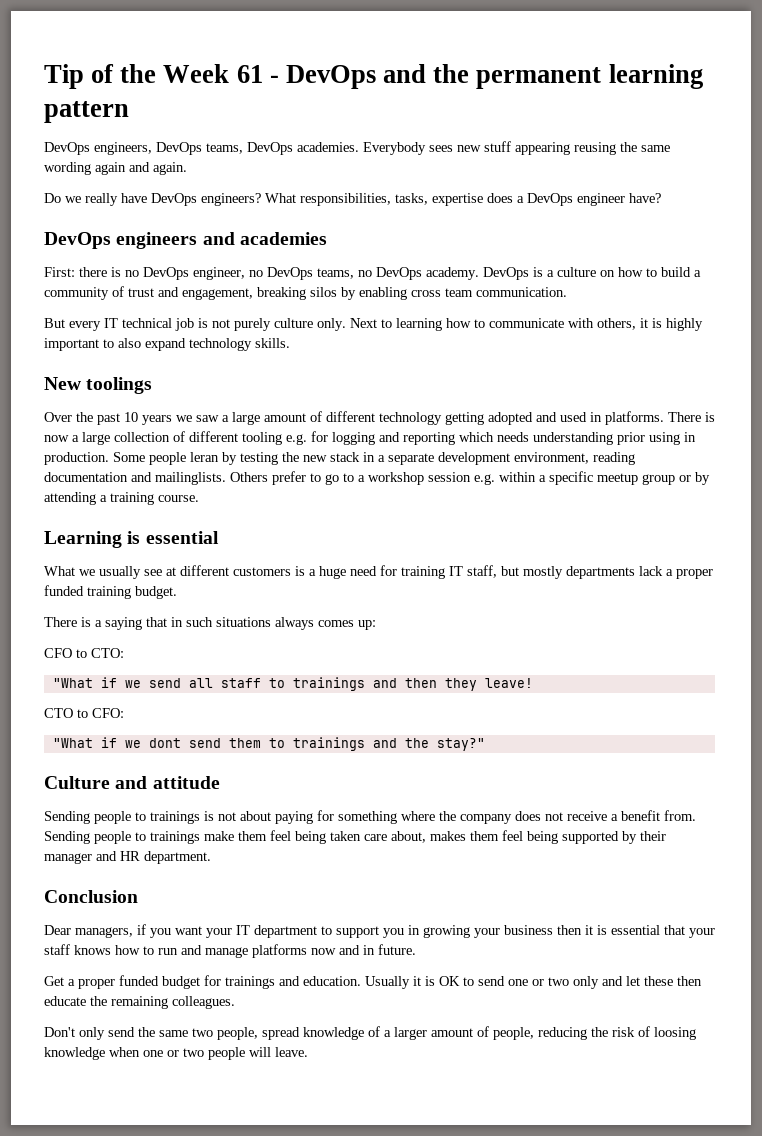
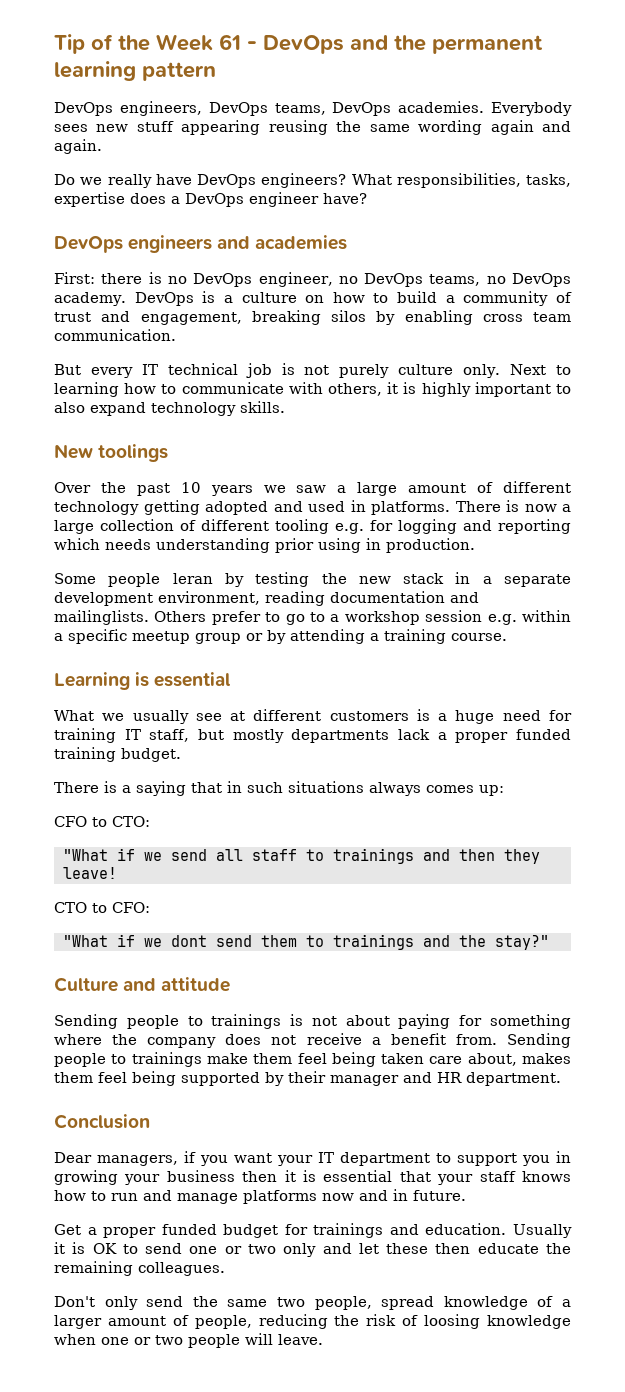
(109, 458) none -> (475, 545) //

